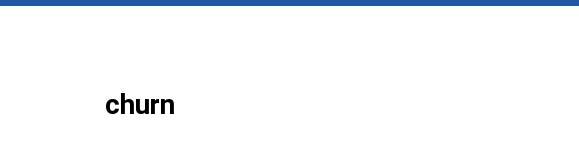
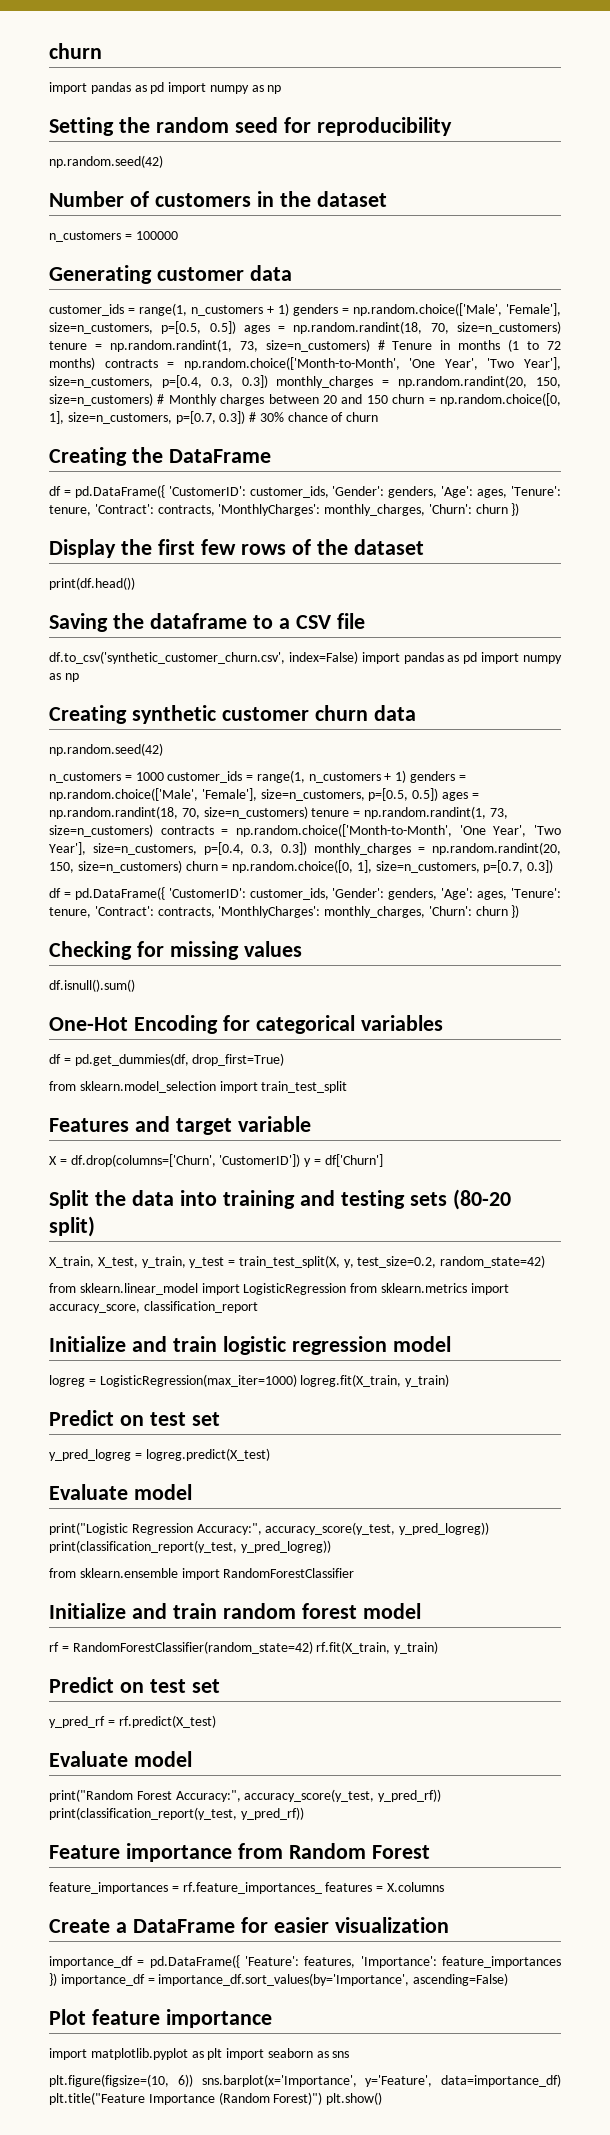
[105,93,175,114] churn -> [49,43,102,59] [49,82,282,94] [49,117,452,136] [49,155,163,168] [49,191,387,207] [49,231,178,242] [49,265,292,284] [49,303,561,316] [49,321,561,334] [49,339,561,352] [49,357,561,370] [49,375,561,388] [49,393,561,406] [49,411,379,424] [49,447,271,466] [49,485,562,498] [49,503,520,516] [49,539,424,558] [49,577,135,590] [49,613,365,632] [49,651,562,664] [49,673,79,682] [49,705,416,724] [49,743,163,756] [49,770,466,783] [49,788,479,801] [49,806,508,819] [49,824,561,837] [49,842,561,855] [49,860,554,873] [49,887,562,900] [49,905,520,918] [49,941,302,960] [49,979,135,992] [49,1015,443,1034] [49,1053,285,1066] [49,1081,348,1093] [49,1116,311,1135] [49,1154,383,1167] [49,1189,511,1210] [49,1216,95,1237] [49,1255,546,1268] [49,1283,509,1295] [49,1301,258,1313] [49,1336,451,1355] [49,1374,450,1387] [49,1410,220,1426] [49,1448,270,1461] [49,1484,192,1500] [49,1522,490,1535] [49,1540,331,1553] [49,1568,355,1580] [49,1603,421,1619] [49,1641,439,1654] [49,1677,220,1693] [49,1715,216,1728] [49,1751,192,1767] [49,1789,442,1802] [49,1807,304,1820] [49,1843,430,1862] [49,1882,444,1894] [49,1917,449,1933] [49,1955,561,1968] [49,1973,509,1986] [49,2009,272,2028] [49,2048,350,2060] [49,2074,561,2087] [49,2092,383,2105] churn // import pandas as pd import numpy as np // Setting the random seed for reproducibility // np.random.seed(42) // Number of customers in the dataset // n_customers = 100000 // Generating customer data // customer_ids = range(1, n_customers + 1) genders = np.random.choice(['Male', 'Female'], size=n_customers, p=[0.5, 0.5]) ages = np.random.randint(18, 70, size=n_customers) tenure = np.random.randint(1, 73, size=n_customers) # Tenure in months (1 to 72 months) contracts = np.random.choice(['Month-to-Month', 'One Year', 'Two Year'], size=n_customers, p=[0.4, 0.3, 0.3]) monthly_charges = np.random.randint(20, 150, size=n_customers) # Monthly charges between 20 and 150 churn = np.random.choice([0, 1], size=n_customers, p=[0.7, 0.3]) # 30% chance of churn // Creating the DataFrame // df = pd.DataFrame({ 'CustomerID': customer_ids, 'Gender': genders, 'Age': ages, 'Tenure': tenure, 'Contract': contracts, 'MonthlyCharges': monthly_charges, 'Churn': churn }) // Display the first few rows of the dataset // print(df.head()) // Saving the dataframe to a CSV file // df.to_csv('synthetic_customer_churn.csv', index=False) import pandas as pd import numpy as np // Creating synthetic customer churn data // np.random.seed(42) // n_customers = 1000 customer_ids = range(1, n_customers + 1) genders = np.random.choice(['Male', 'Female'], size=n_customers, p=[0.5, 0.5]) ages = np.random.randint(18, 70, size=n_customers) tenure = np.random.randint(1, 73, size=n_customers) contracts = np.random.choice(['Month-to-Month', 'One Year', 'Two Year'], size=n_customers, p=[0.4, 0.3, 0.3]) monthly_charges = np.random.randint(20, 150, size=n_customers) churn = np.random.choice([0, 1], size=n_customers, p=[0.7, 0.3]) // df = pd.DataFrame({ 'CustomerID': customer_ids, 'Gender': genders, 'Age': ages, 'Tenure': tenure, 'Contract': contracts, 'MonthlyCharges': monthly_charges, 'Churn': churn }) // Checking for missing values // df.isnull().sum() // One-Hot Encoding for categorical variables // df = pd.get_dummies(df, drop_first=True) // from sklearn.model_selection import train_test_split // Features and target variable // X = df.drop(columns=['Churn', 'CustomerID']) y = df['Churn'] // Split the data into training and testing sets (80-20 split) // X_train, X_test, y_train, y_test = train_test_split(X, y, test_size=0.2, random_state=42) // from sklearn.linear_model import LogisticRegression from sklearn.metrics import accuracy_score, classification_report // Initialize and train logistic regression model // logreg = LogisticRegression(max_iter=1000) logreg.fit(X_train, y_train) // Predict on test set // y_pred_logreg = logreg.predict(X_test) // Evaluate model // print("Logistic Regression Accuracy:", accuracy_score(y_test, y_pred_logreg)) print(classification_report(y_test, y_pred_logreg)) // from sklearn.ensemble import RandomForestClassifier // Initialize and train random forest model // rf = RandomForestClassifier(random_state=42) rf.fit(X_train, y_train) // Predict on test set // y_pred_rf = rf.predict(X_test) // Evaluate model // print("Random Forest Accuracy:", accuracy_score(y_test, y_pred_rf)) print(classification_report(y_test, y_pred_rf)) // Feature importance from Random Forest // feature_importances = rf.feature_importances_ features = X.columns // Create a DataFrame for easier visualization // importance_df = pd.DataFrame({ 'Feature': features, 'Importance': feature_importances }) importance_df = importance_df.sort_values(by='Importance', ascending=False) // Plot feature importance // import matplotlib.pyplot as plt import seaborn as sns // plt.figure(figsize=(10, 6)) sns.barplot(x='Importance', y='Feature', data=importance_df) plt.title("Feature Importance (Random Forest)") plt.show()

